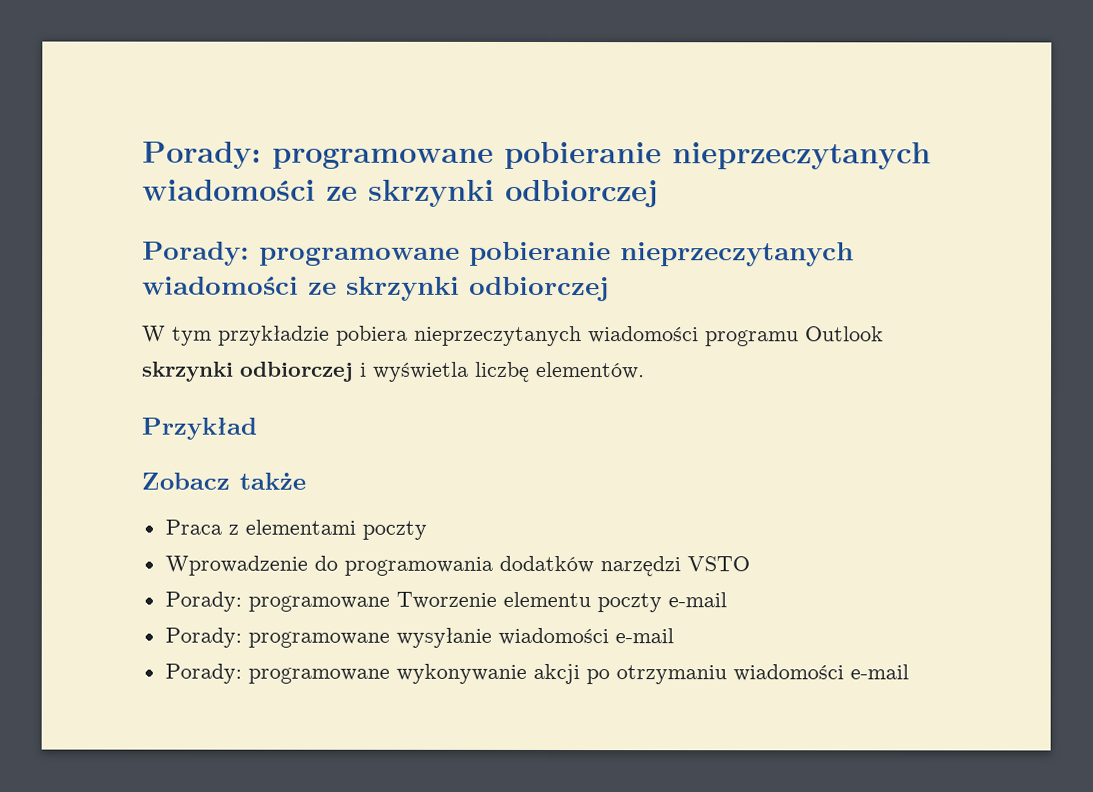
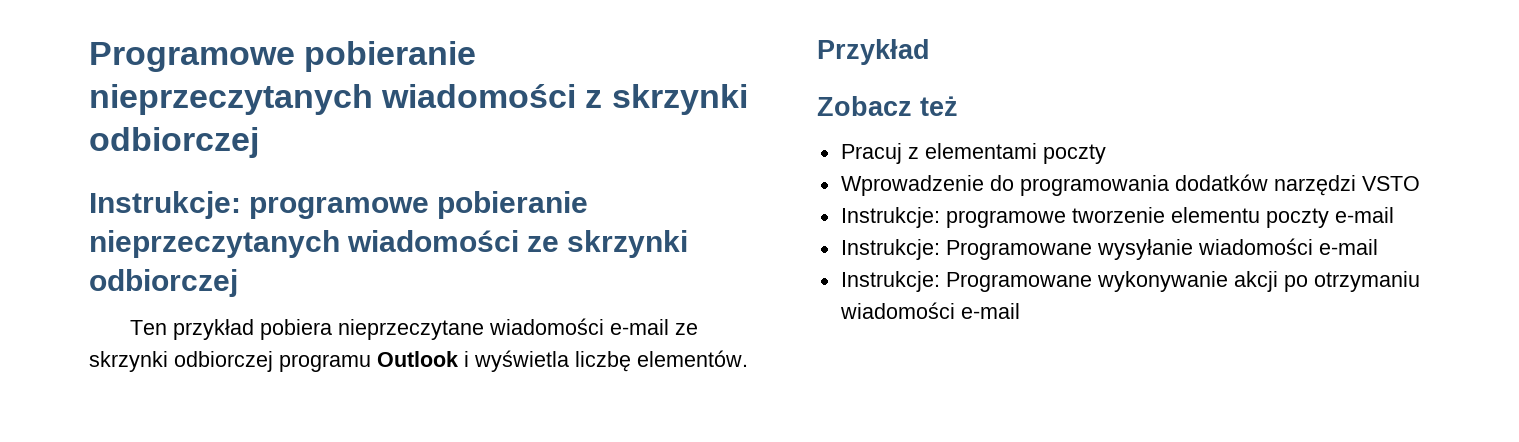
[142,141,931,170] [142,179,659,208] [142,241,854,267] [142,276,609,302] [142,325,884,347] [142,361,354,382] Porady: programowane pobieranie nieprzeczytanych wiadomości ze skrzynki odbiorczej // Porady: programowane pobieranie nieprzeczytanych wiadomości ze skrzynki odbiorczej // W tym przykładzie pobiera nieprzeczytanych wiadomości programu Outlook skrzynki odbiorczej -> [89,41,477,72] [89,84,748,115] [89,127,259,158] [89,191,589,219] [89,230,689,258] [89,269,238,297] [129,318,698,340] [89,351,458,372] Programowe pobieranie nieprzeczytanych wiadomości z skrzynki odbiorczej // Instrukcje: programowe pobieranie nieprzeczytanych wiadomości ze skrzynki odbiorczej // Ten przykład pobiera nieprzeczytane wiadomości e-mail ze skrzynki odbiorczej programu Outlook
[239,472,306,490] [164,519,222,535] także // Praca -> [920,96,958,116] [840,143,902,164] też // Pracuj
[164,591,497,612] Porady: programowane Tworzenie -> [840,207,1165,228] Instrukcje: programowe tworzenie
[164,627,390,648] Porady: programowane -> [840,239,1092,260] Instrukcje: Programowane
[164,663,390,684] Porady: programowane -> [840,271,1092,292] Instrukcje: Programowane

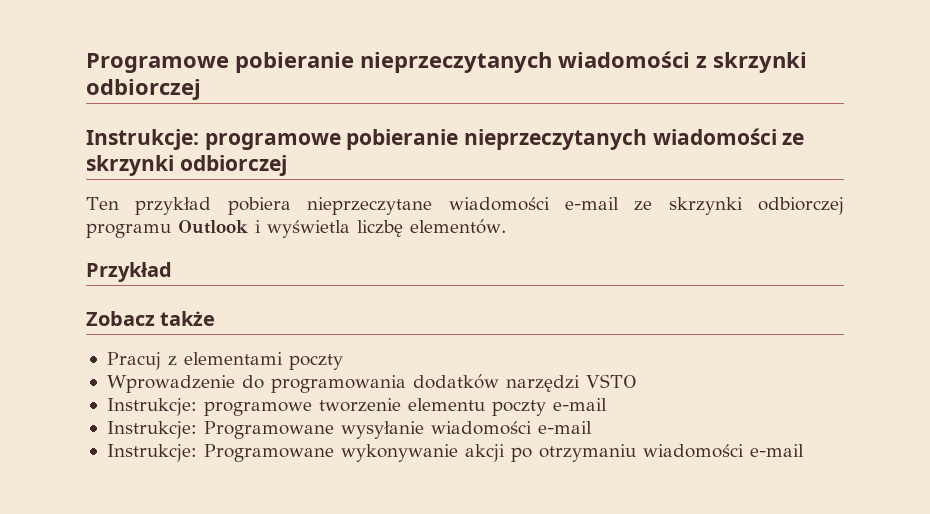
[920,96,958,116] też -> [160,311,216,326] także

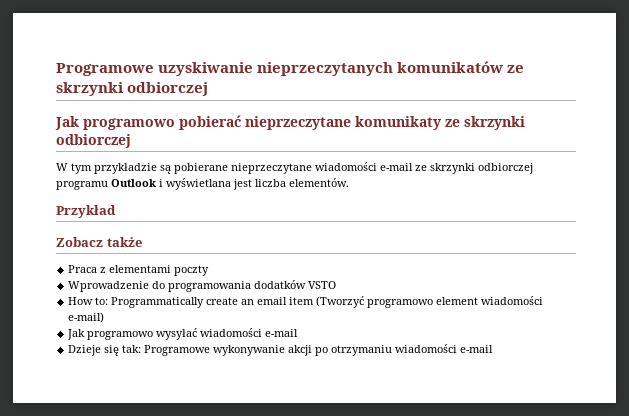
[86,51,807,73] [86,79,201,100] [86,128,805,150] [86,155,287,176] [86,197,291,215] Programowe pobieranie nieprzeczytanych wiadomości z skrzynki odbiorczej // Instrukcje: programowe pobieranie nieprzeczytanych wiadomości ze skrzynki odbiorczej // Ten przykład pobiera -> [56,61,525,76] [56,82,209,96] [55,115,525,130] [56,134,131,148] [56,163,228,174] Programowe uzyskiwanie nieprzeczytanych komunikatów ze skrzynki odbiorczej // Jak programowo pobierać nieprzeczytane komunikaty ze skrzynki odbiorczej // W tym przykładzie są pobierane
[267,220,403,238] wyświetla liczbę -> [166,178,286,190] wyświetlana jest liczba
[106,352,161,370] Pracuj -> [68,265,98,273] Praca
[505,375,580,392] narzędzi -> (307, 284) none
[106,398,607,416] [106,421,592,439] [106,444,334,462] Instrukcje: programowe tworzenie elementu poczty e-mail // Instrukcje: Programowane wysyłanie wiadomości e-mail // Instrukcje: Programowane -> [68,296,544,308] [68,312,105,323] [67,328,299,340] [68,345,211,356] How to: Programmatically create an email item (Tworzyć programowo element wiadomości e-mail) // Jak programowo wysyłać wiadomości e-mail // Dzieje się tak: Programowe

